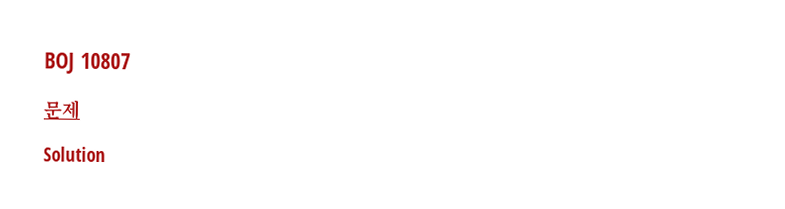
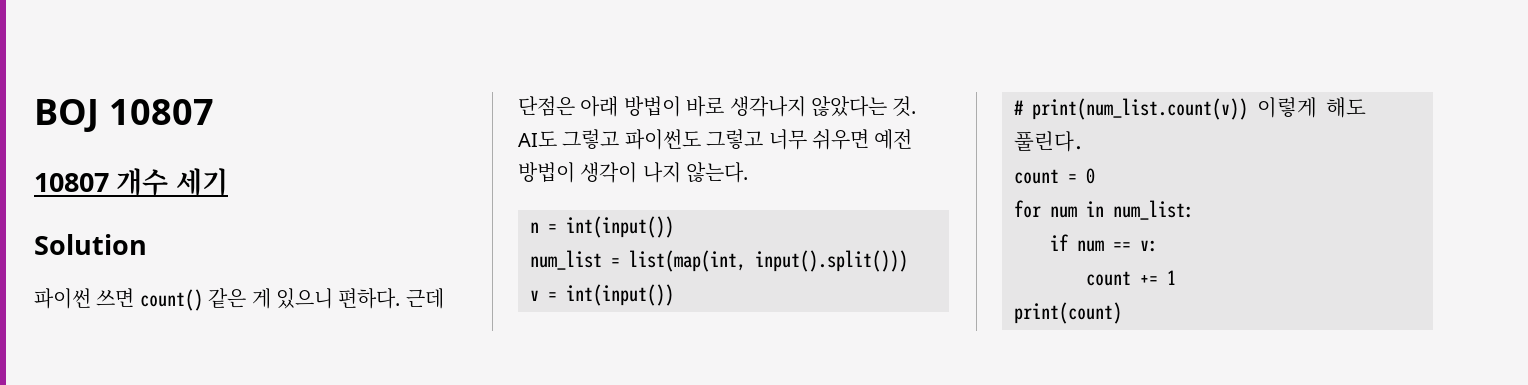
[43,99,81,120] [43,146,106,163] 문제 // Solution -> [34,168,228,196] [34,234,147,255] [34,288,444,311] [518,96,917,117] [518,129,913,150] [518,162,749,183] [530,216,674,238] [530,250,908,272] [530,284,674,306] [1014,97,1366,120] [1014,131,1083,152] [1014,168,1095,184] [1014,200,1194,220] [1050,234,1158,252] [1086,270,1176,286] [1014,302,1122,324] 10807 개수 세기 // Solution // 파이썬 쓰면 count() 같은 게 있으니 편하다. 근데 단점은 아래 방법이 바로 생각나지 않았다는 것. AI도 그렇고 파이썬도 그렇고 너무 쉬우면 예전 방법이 생각이 나지 않는다. // n = int(input()) // num_list = list(map(int, input().split())) // v = int(input()) // # print(num_list.count(v)) 이렇게 해도 풀린다. // count = 0 // for num in num_list: // if num == v: // count += 1 // print(count)

